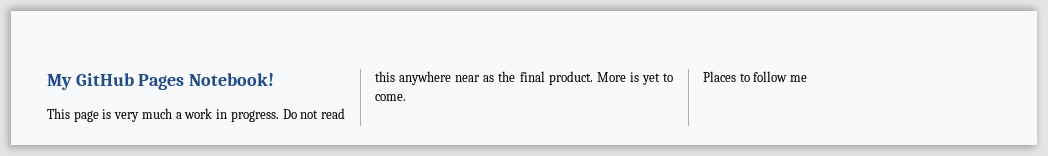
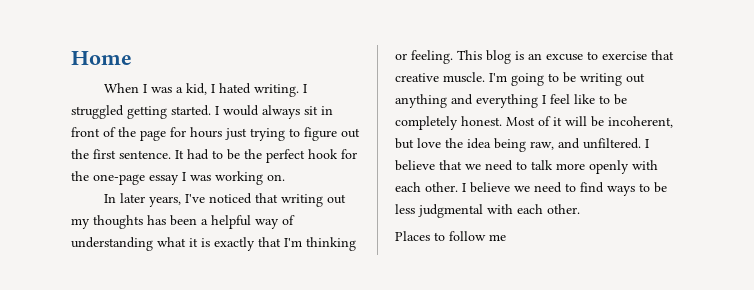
[47,73,275,90] [47,108,345,122] [375,71,673,85] [375,94,406,101] My GitHub Pages Notebook! // This page is very much a work in progress. Do not read this anywhere near as the final product. More is yet to come. -> [71,51,132,65] [104,83,308,97] [71,105,333,119] [71,127,360,141] [71,149,357,163] [71,171,285,185] [104,193,347,207] [71,215,295,229] [71,237,356,251] [395,50,674,64] [395,72,645,86] [395,94,627,108] [395,116,673,130] [395,138,649,152] [395,160,658,174] [395,182,667,196] [395,204,580,218] Home // When I was a kid, I hated writing. I struggled getting started. I would always sit in front of the page for hours just trying to figure out the first sentence. It had to be the perfect hook for the one-page essay I was working on. // In later years, I've noticed that writing out my thoughts has been a helpful way of understanding what it is exactly that I'm thinking or feeling. This blog is an excuse to exercise that creative muscle. I'm going to be writing out anything and everything I feel like to be completely honest. Most of it will be incoherent, but love the idea being raw, and unfiltered. I believe that we need to talk more openly with each other. I believe we need to find ways to be less judgmental with each other.

